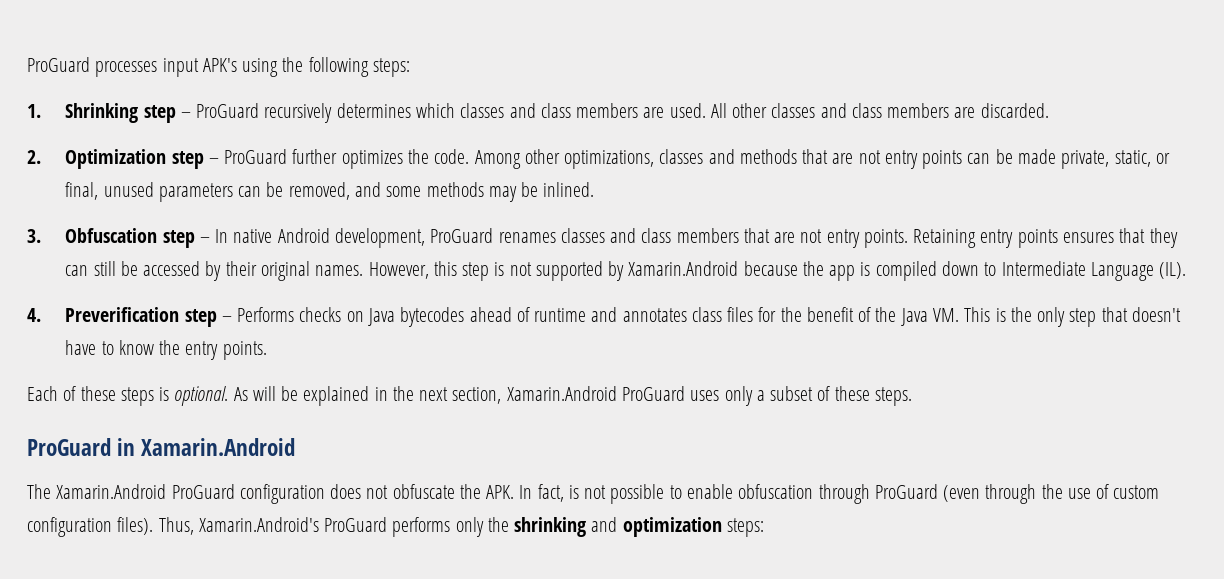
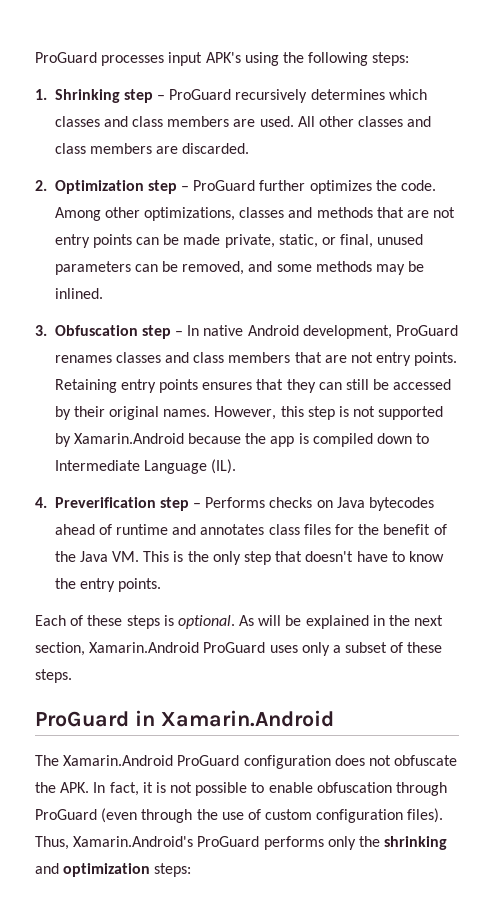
(564, 493) none -> [142,782,153,793] it

